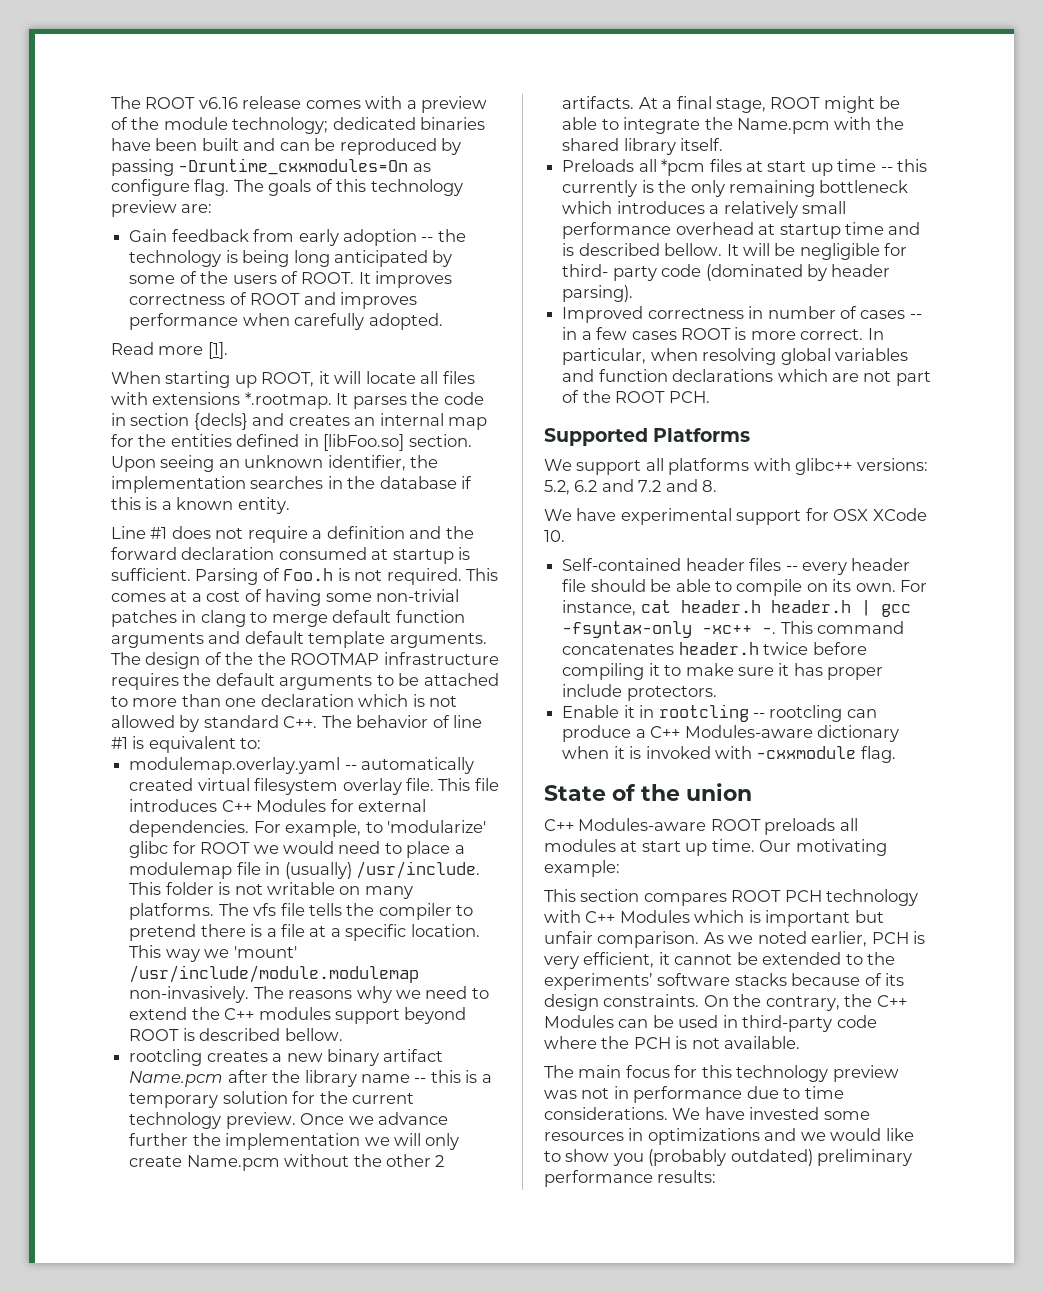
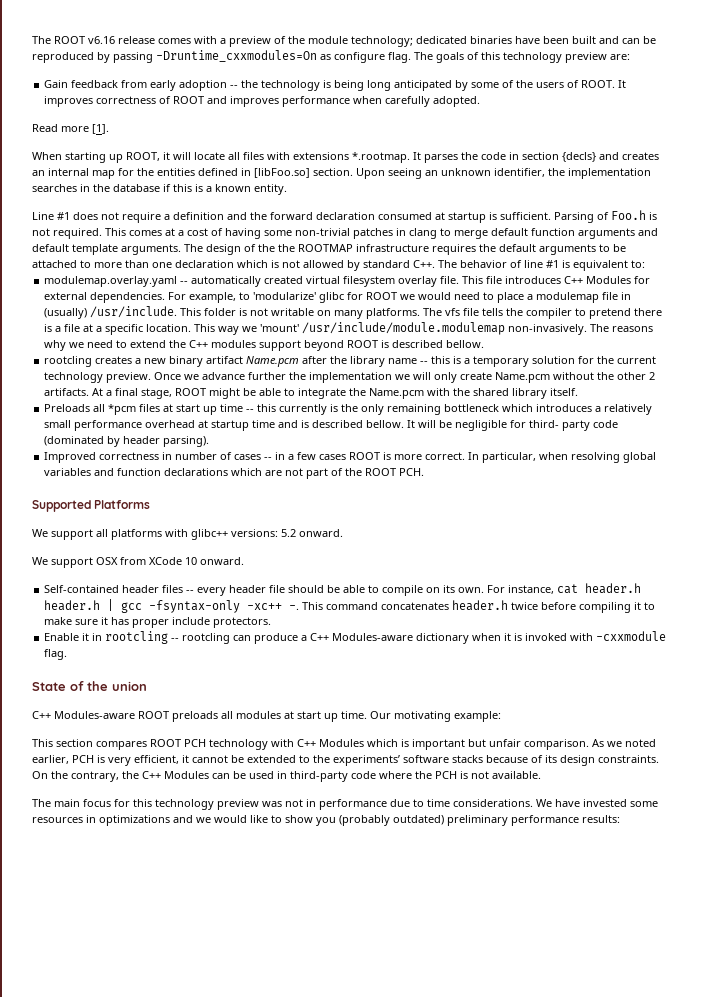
[544,479,718,495] [544,508,927,525] [544,530,565,542] 5.2, 6.2 and 7.2 and 8. // We have experimental support for OSX XCode 10. -> [281,529,343,537] [32,557,244,568] 5.2 onward. // We support OSX from XCode 10 onward.

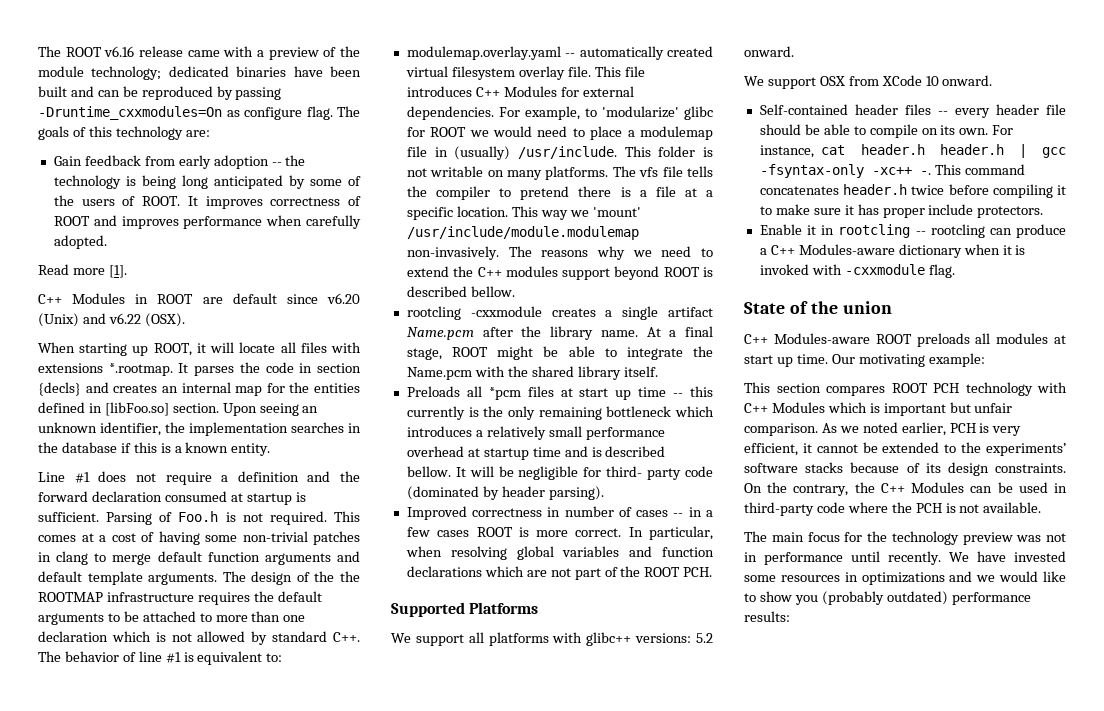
[158,38,191,44] comes -> [187,50,220,57] came
[565,52,607,63] preview -> (183, 133) none
(109, 129) none -> [38,293,360,304] [38,313,185,327] // C++ Modules in ROOT are default since v6.20 (Unix) and v6.22 (OSX).
(93, 361) none -> [470,306,542,317] -cxxmodule
[144,356,204,367] new binary -> [622,306,659,320] single
[388,356,657,367] [44,372,656,383] [44,388,90,396] name -- this is a temporary solution for the current technology preview. Once we advance further the implementation we will only create Name.pcm without the other 2 artifacts. -> [600,330,638,337] name.
[133,799,152,807] this -> [867,531,887,542] the
[390,799,533,807] due to time considerations. -> [851,551,941,565] until recently.
[447,815,508,826] preliminary -> (948, 598) none

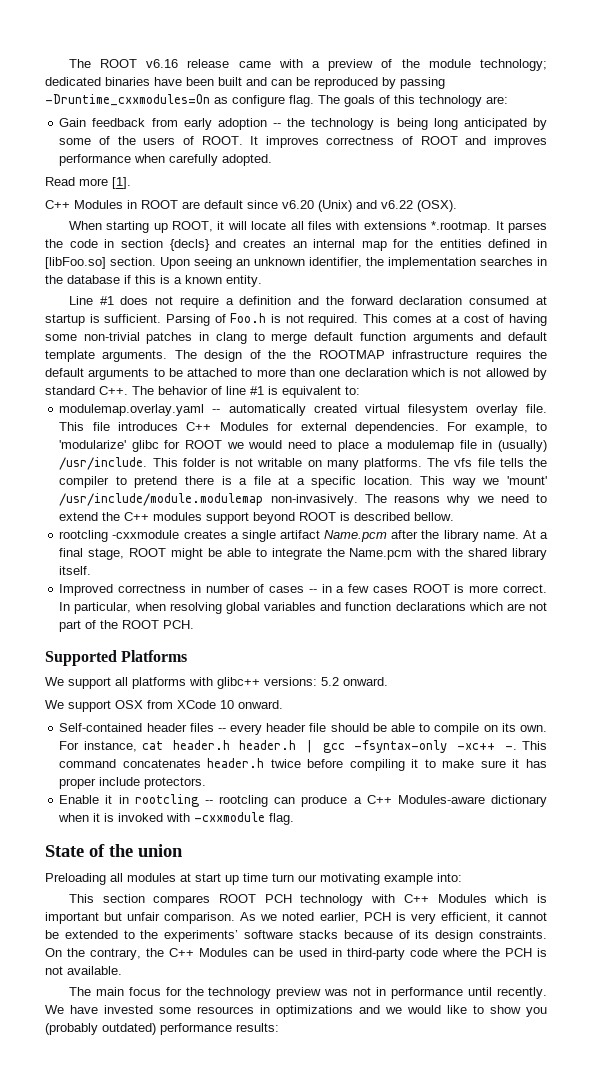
[406,386,713,400] [406,406,714,420] [406,426,665,440] [406,446,666,460] [406,466,713,480] [406,486,604,500] // Preloads all *pcm files at start up time -- this currently is the only remaining bottleneck which introduces a relatively small performance overhead at startup time and is described bellow. It will be negligible for third- party code (dominated by header parsing). -> (92, 570) none
[744,333,970,347] C++ Modules-aware ROOT preloads -> [45,873,106,885] Preloading
[796,353,985,367] time. Our motivating example: -> [243,873,462,885] time turn our motivating example into:

